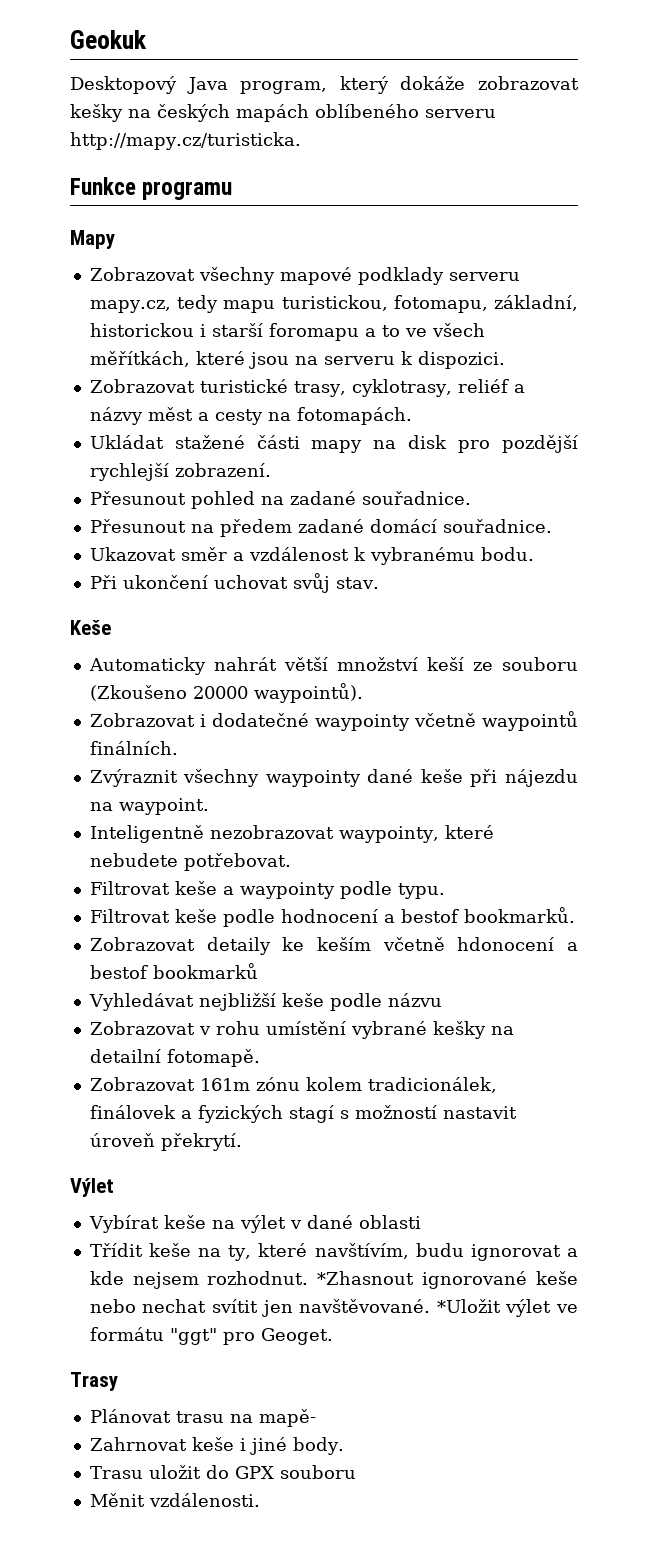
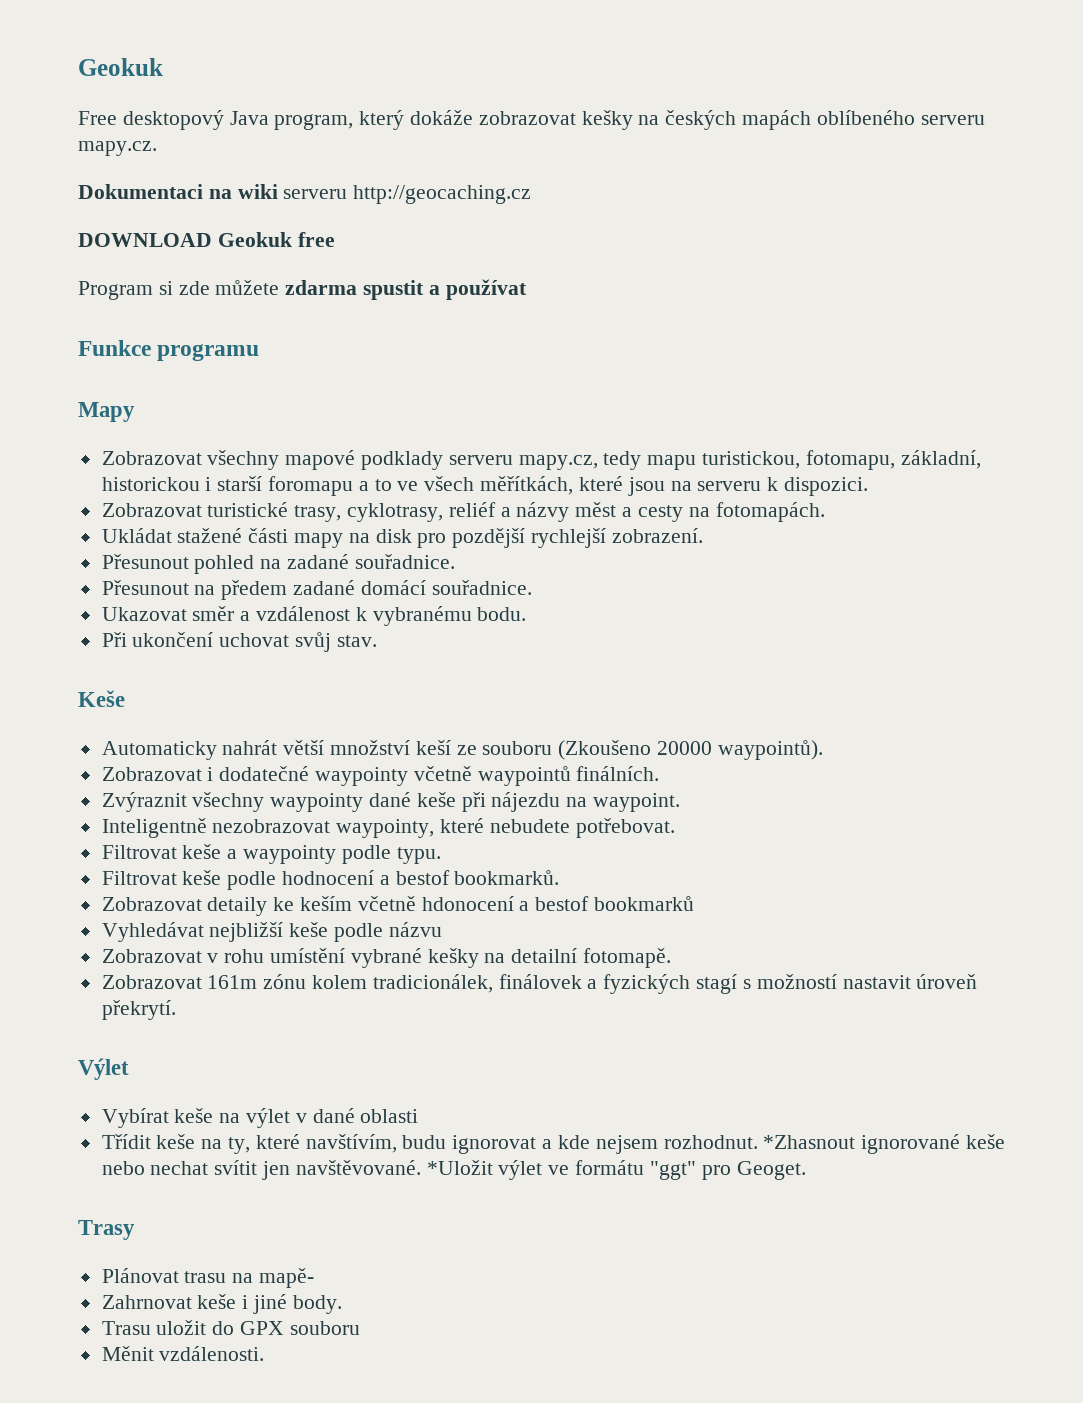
[70,76,177,94] Desktopový -> [78,110,224,130] Free desktopový
[70,132,301,150] http://mapy.cz/turisticka. -> [78,141,157,156] [78,184,532,204] [78,232,335,247] [78,279,527,300] mapy.cz. // Dokumentaci na wiki serveru http://geocaching.cz // DOWNLOAD Geokuk free // Program si zde můžete zdarma spustit a používat

